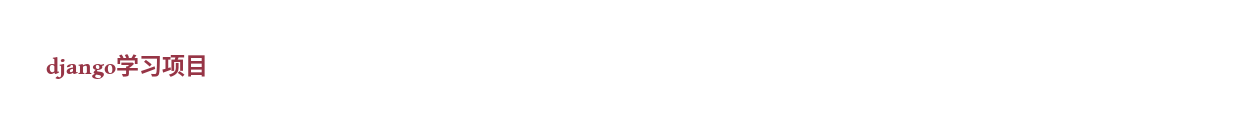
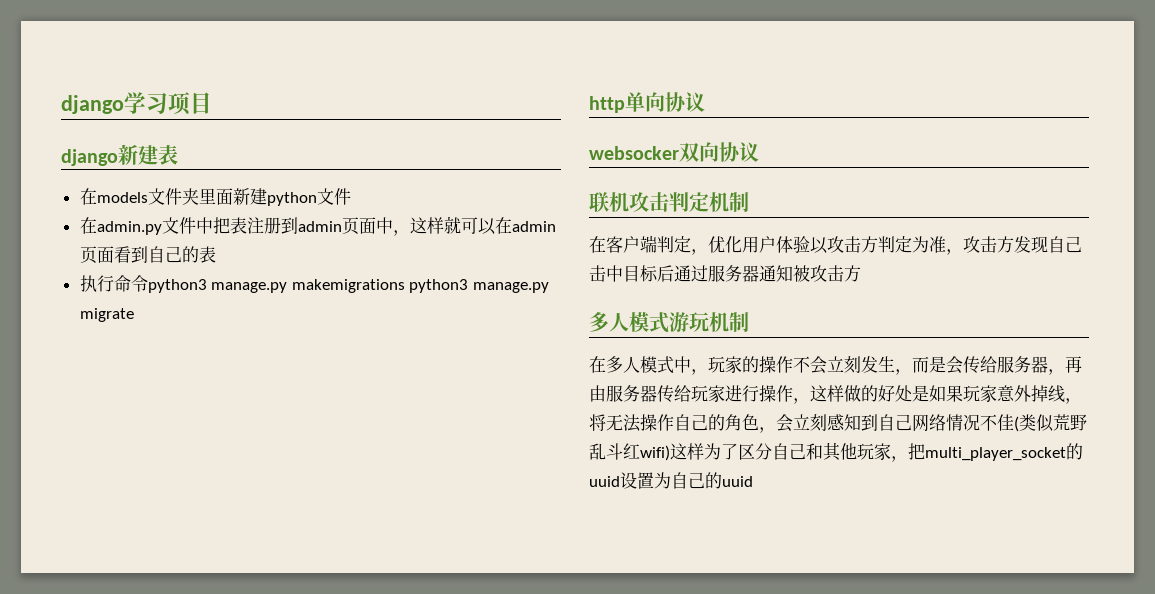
(208, 66) none -> [61,144,178,166] [79,188,351,206] [79,216,556,236] [79,246,216,264] [79,275,550,293] [79,308,134,322] [589,92,705,113] [589,142,759,162] [589,192,749,212] [589,235,1082,255] [589,265,861,282] [589,312,749,333] [589,356,1082,375] [589,385,1082,404] [589,414,1087,433] [589,442,1083,462] [589,472,753,489] // django新建表 // 在models文件夹里面新建python文件 // 在admin.py文件中把表注册到admin页面中，这样就可以在admin页面看到自己的表 // 执行命令python3 manage.py makemigrations python3 manage.py migrate // http单向协议 // websocker双向协议 // 联机攻击判定机制 // 在客户端判定，优化用户体验以攻击方判定为准，攻击方发现自己击中目标后通过服务器通知被攻击方 // 多人模式游玩机制 // 在多人模式中，玩家的操作不会立刻发生，而是会传给服务器，再由服务器传给玩家进行操作，这样做的好处是如果玩家意外掉线，将无法操作自己的角色，会立刻感知到自己网络情况不佳(类似荒野乱斗红wifi)这样为了区分自己和其他玩家，把multi_player_socket的uuid设置为自己的uuid

